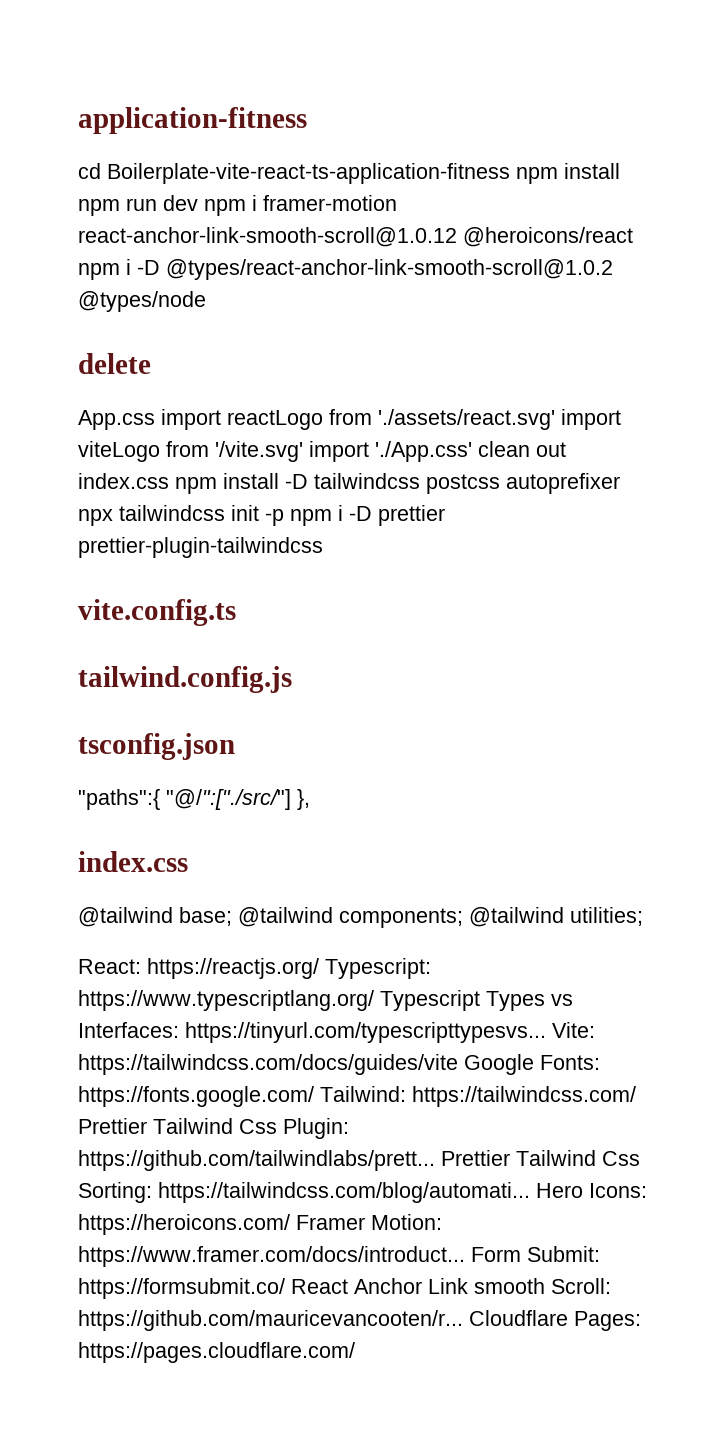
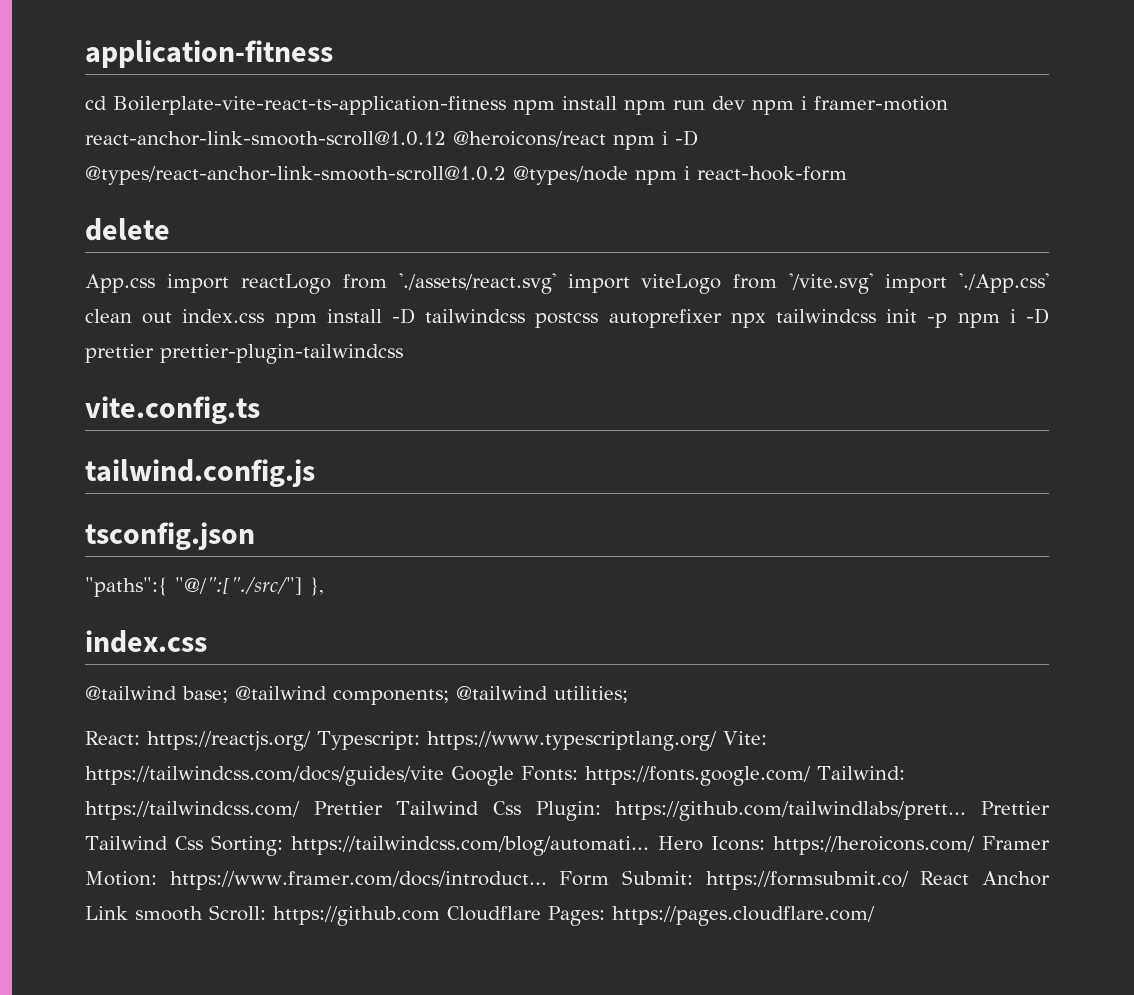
(206, 301) none -> [635,166,847,185] npm i react-hook-form
[380,990,573,1011] [78,1022,546,1043] Typescript Types vs Interfaces: https://tinyurl.com/typescripttypesvs... -> (717, 741) none
[78,1310,463,1331] https://github.com/mauricevancooten/r... -> [273,906,440,926] https://github.com

